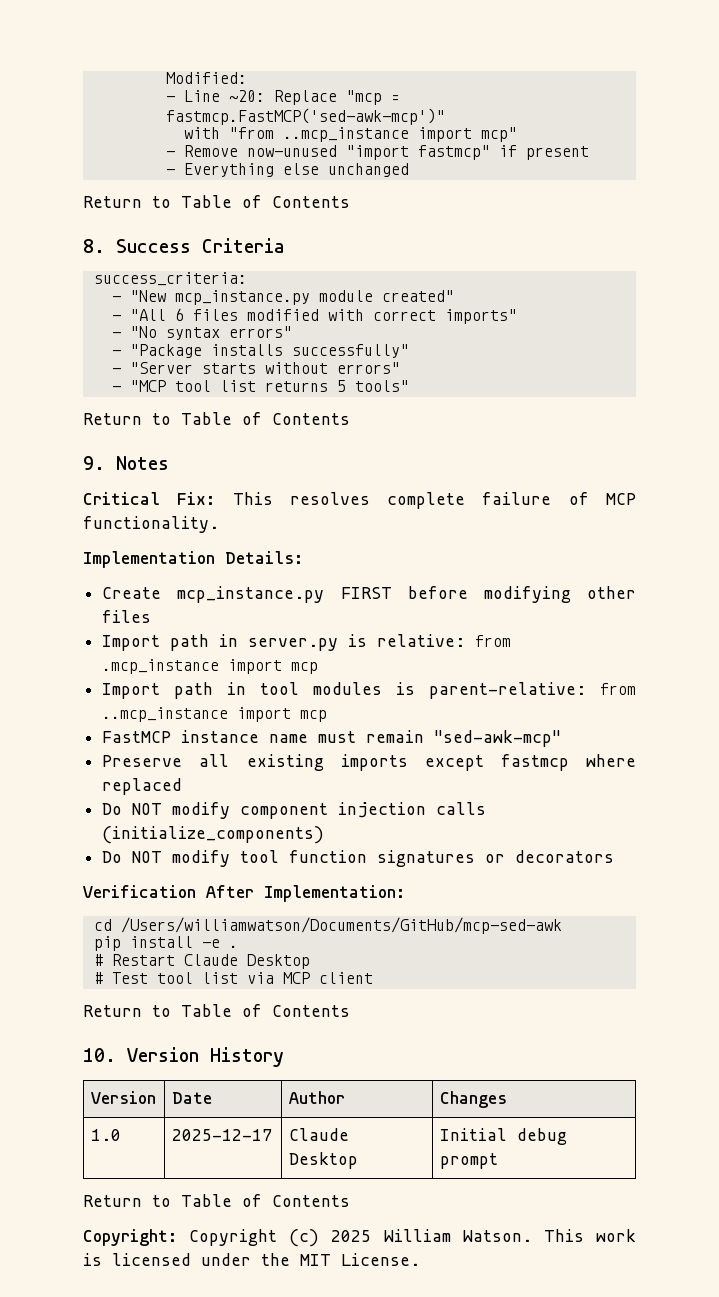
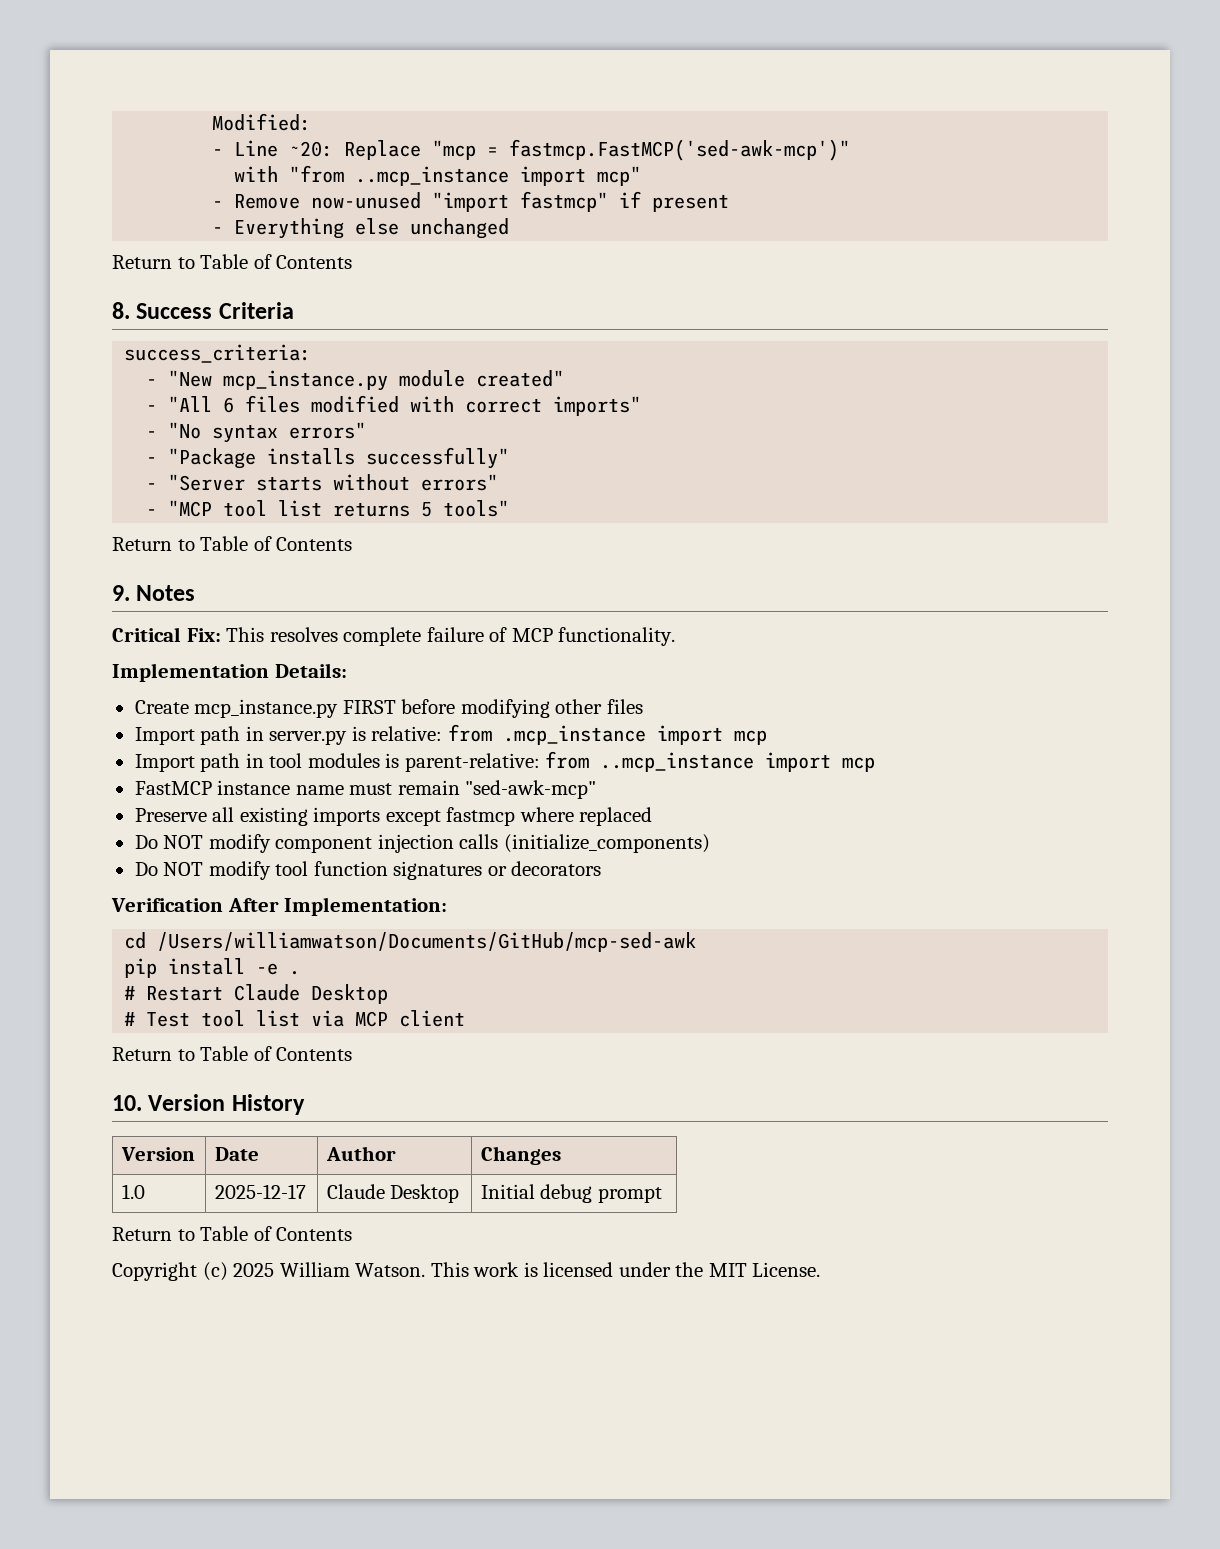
[83,1229,177,1246] Copyright: -> (353, 1234) none

